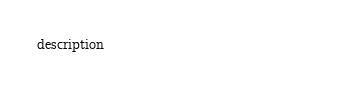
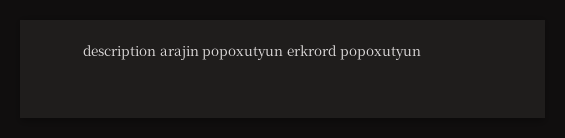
(104, 45) none -> [159,45,421,60] arajin popoxutyun erkrord popoxutyun

